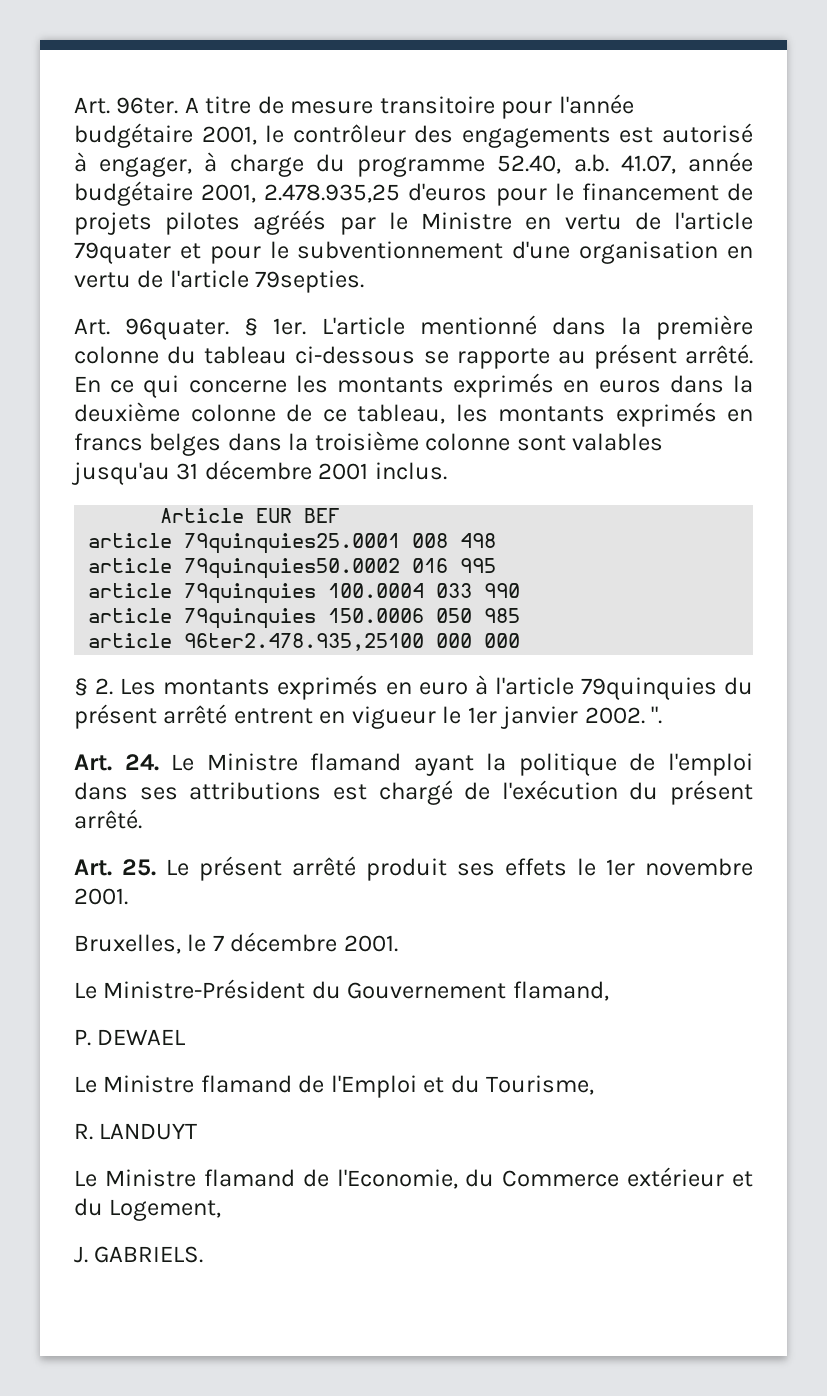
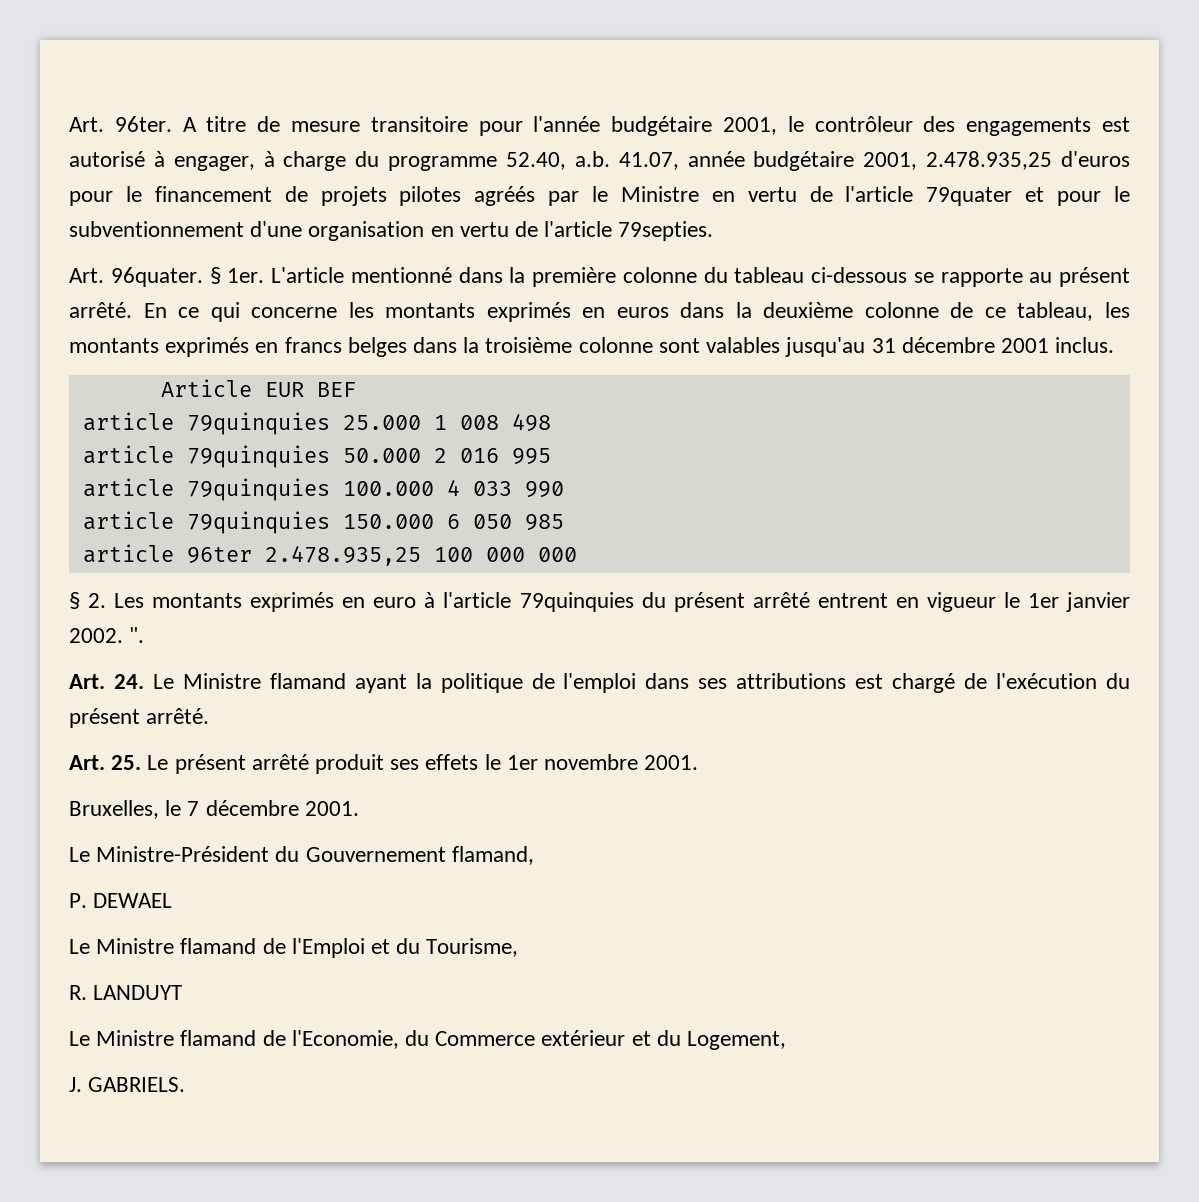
[184,533,401,554] 79quinquies25.0001 -> [186,412,447,435] 79quinquies 25.000 1
[184,558,401,579] 79quinquies50.0002 -> [186,445,447,468] 79quinquies 50.000 2
[328,583,425,598] 100.0004 -> [342,480,460,496] 100.000 4
[328,608,425,623] 150.0006 -> [342,514,460,529] 150.000 6
[184,633,425,651] 96ter2.478.935,25100 -> [186,546,473,566] 96ter 2.478.935,25 100

